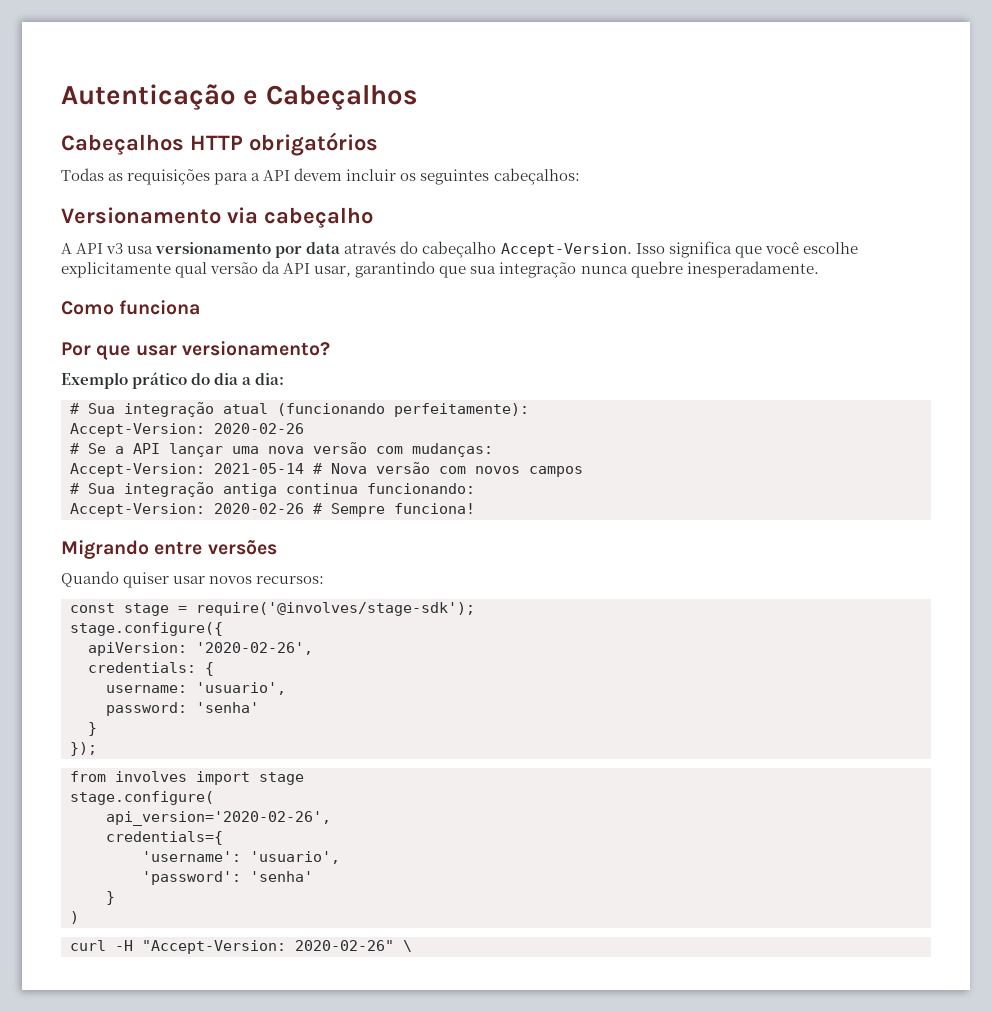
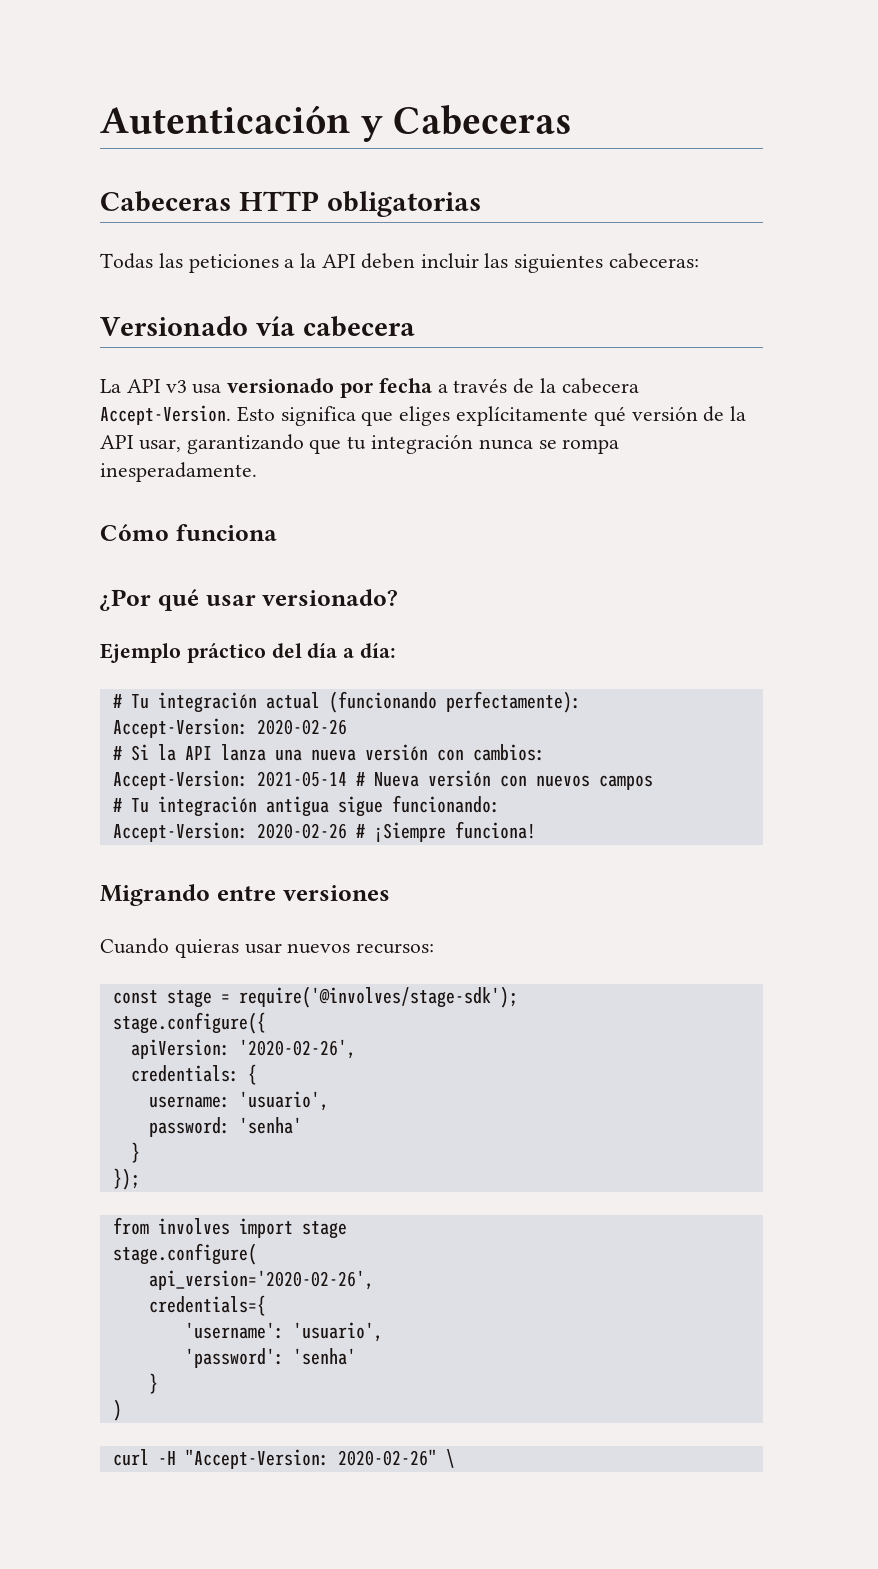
[61,84,418,111] [61,132,378,156] [61,168,580,185] [61,207,373,229] [61,241,858,258] [61,261,683,278] Autenticação e Cabeçalhos // Cabeçalhos HTTP obrigatórios // Todas as requisições para a API devem incluir os seguintes cabeçalhos: // Versionamento via cabeçalho // A API v3 usa versionamento por data através do cabeçalho Accept-Version. Isso significa que você escolhe explicitamente qual versão da API usar, garantindo que sua integração nunca quebre -> [100,105,573,142] [100,191,481,217] [100,253,700,273] [100,316,415,337] [100,378,639,398] [100,405,747,426] [100,434,620,454] Autenticación y Cabeceras // Cabeceras HTTP obligatorias // Todas las peticiones a la API deben incluir las siguientes cabeceras: // Versionado vía cabecera // La API v3 usa versionado por fecha a través de la cabecera Accept-Version. Esto significa que eliges explícitamente qué versión de la API usar, garantizando que tu integración nunca se rompa
[61,301,114,315] Como -> [100,524,169,541] Cómo
[61,341,330,360] [61,372,285,389] [70,402,529,417] [70,423,304,437] [70,442,493,457] [70,462,583,477] [70,482,358,497] Por que usar versionamento? // Exemplo prático do dia a dia: // # Sua integração atual (funcionando perfeitamente): // Accept-Version: 2020-02-26 // # Se a API lançar uma nova versão com mudanças: // Accept-Version: 2021-05-14 # Nova versão com novos campos // # Sua integração antiga continua -> [100,589,399,611] [100,643,397,663] [112,691,581,713] [112,718,347,738] [112,744,545,761] [112,770,653,790] [112,796,383,817] ¿Por qué usar versionado? // Ejemplo práctico del día a día: // # Tu integración actual (funcionando perfectamente): // Accept-Version: 2020-02-26 // # Si la API lanza una nueva versión con cambios: // Accept-Version: 2021-05-14 # Nueva versión con nuevos campos // # Tu integración antigua sigue
[331,503,385,517] Sempre -> [373,822,446,842] ¡Siempre
[207,540,277,555] [61,571,253,588] versões // Quando quiser usar novos -> [282,885,390,901] [100,938,351,958] versiones // Cuando quieras usar nuevos

